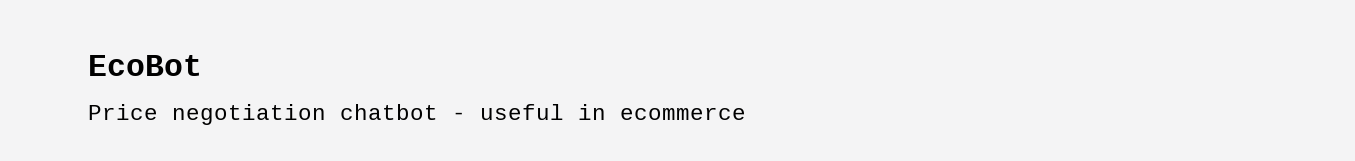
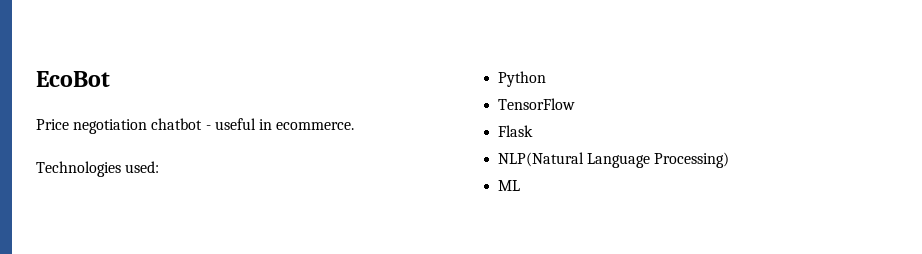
[620,107,746,120] ecommerce -> [276,122,355,130] [36,161,160,177] [498,71,547,87] [498,98,576,110] [498,125,534,137] [498,152,730,168] [498,180,521,191] ecommerce. // Technologies used: // Python // TensorFlow // Flask // NLP(Natural Language Processing) // ML

